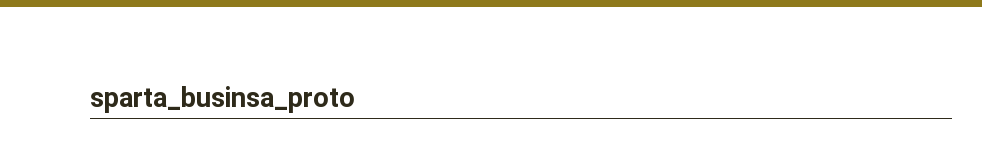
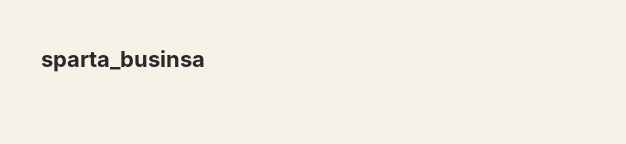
[90,86,355,113] sparta_businsa_proto -> [41,50,205,72] sparta_businsa

